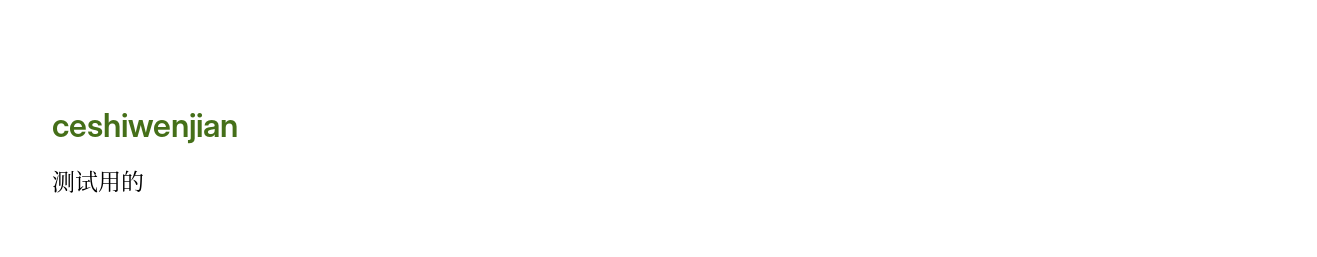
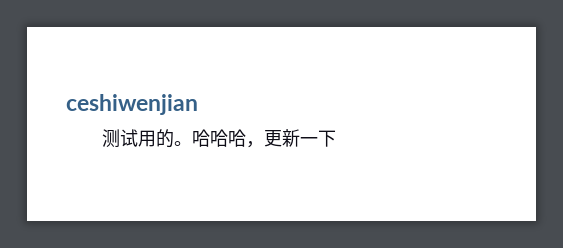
(144, 181) none -> [174,129,337,148] 。哈哈哈，更新一下

